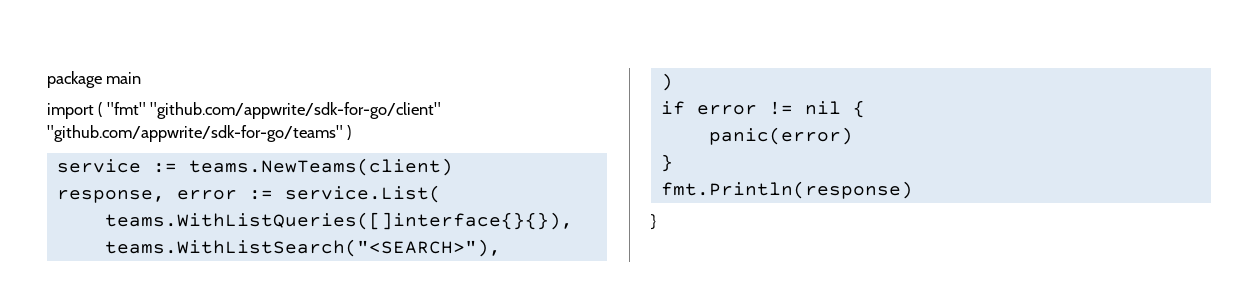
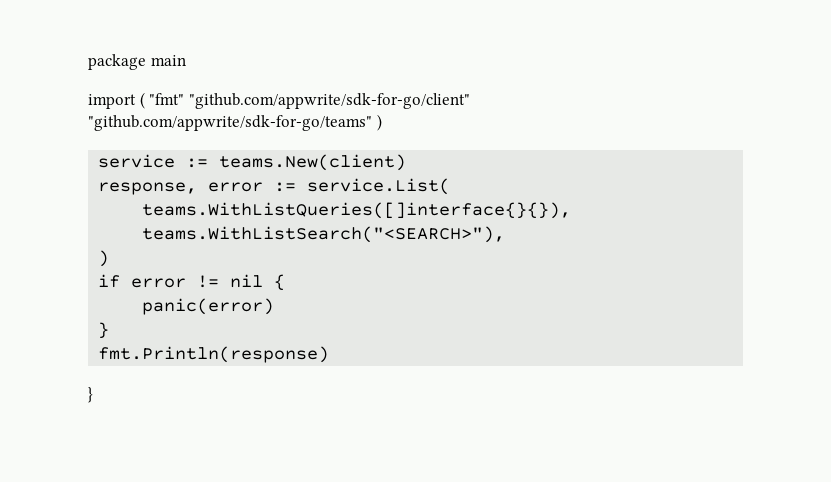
[188,158,453,176] teams.NewTeams(client) -> [219,154,407,171] teams.New(client)

